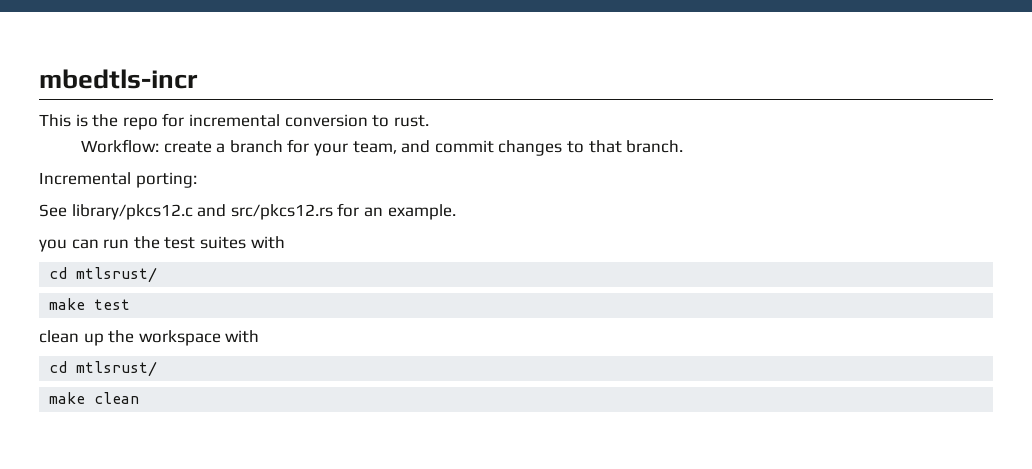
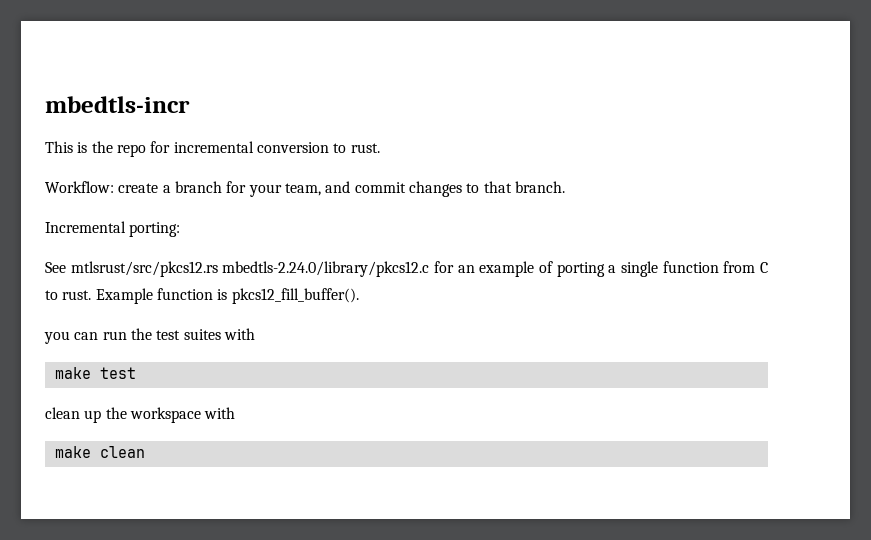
[71,203,456,220] library/pkcs12.c and src/pkcs12.rs for an example. -> [70,261,768,277] [45,288,359,304] mtlsrust/src/pkcs12.rs mbedtls-2.24.0/library/pkcs12.c for an example of porting a single function from C to rust. Example function is pkcs12_fill_buffer().
[49,267,158,283] // cd mtlsrust/ -> (255, 334) none
[49,361,158,377] // cd mtlsrust/ -> (236, 413) none

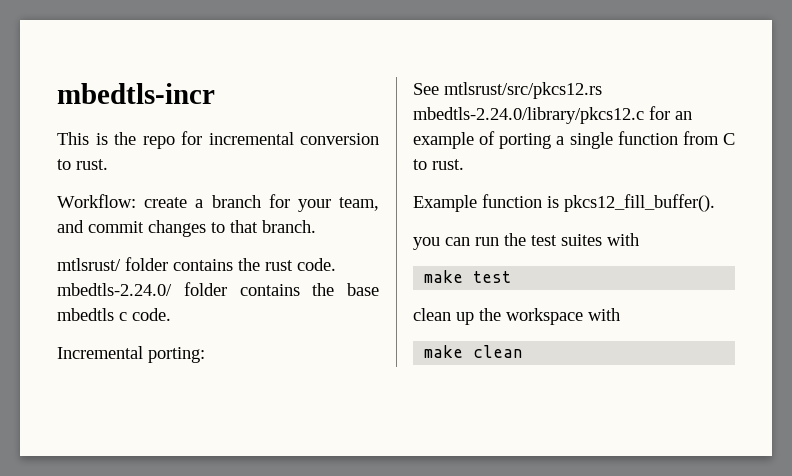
(565, 187) none -> [57,257,336,271] [57,282,379,296] [57,308,171,321] // mtlsrust/ folder contains the rust code. mbedtls-2.24.0/ folder contains the base mbedtls c code.
(92, 295) none -> (464, 164) //

